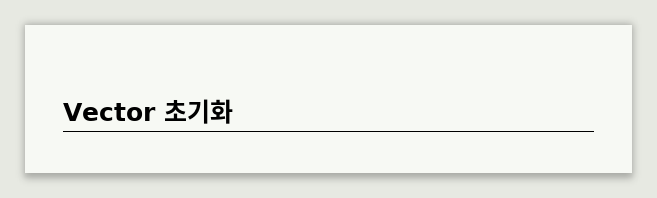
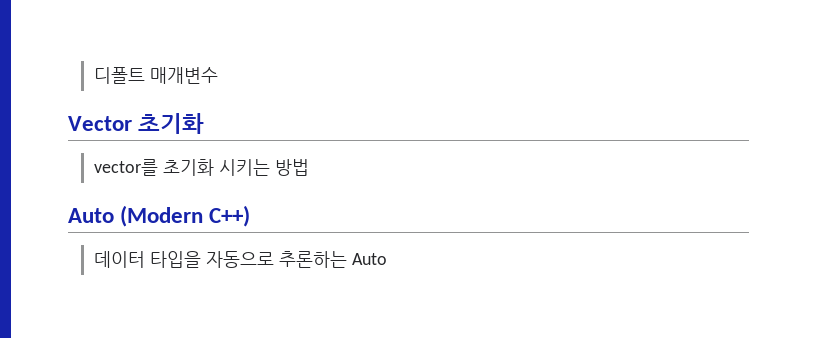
(63, 112) none -> [94,67,218,84] 디폴트 매개변수 //
(233, 111) none -> [94,159,309,176] [68,205,251,227] [94,251,387,268] // vector를 초기화 시키는 방법 // Auto (Modern C++) // 데이터 타입을 자동으로 추론하는 Auto

